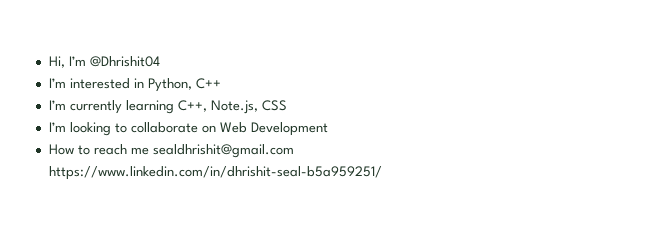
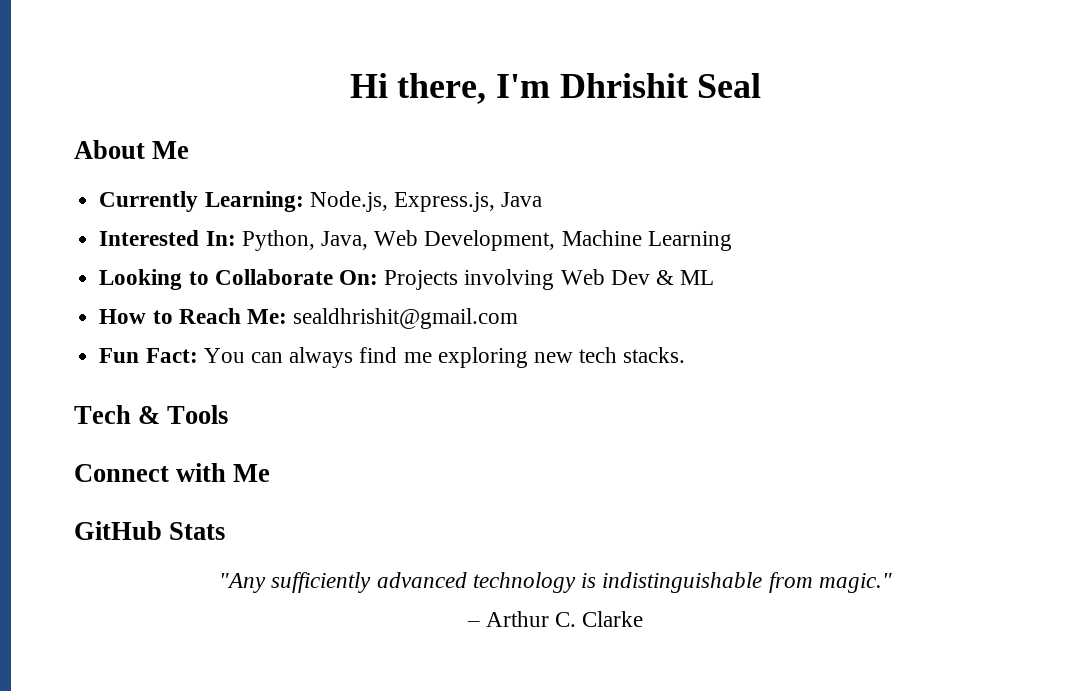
[48,56,160,68] [48,78,221,92] [48,100,287,114] [48,122,328,136] [48,144,294,158] [48,166,382,180] Hi, I’m @Dhrishit04 // I’m interested in Python, C++ // I’m currently learning C++, Note.js, CSS // I’m looking to collaborate on Web Development // How to reach me sealdhrishit@gmail.com https://www.linkedin.com/in/dhrishit-seal-b5a959251/ -> [349,73,762,104] [74,140,190,159] [99,191,543,212] [99,230,732,251] [99,269,715,290] [99,308,519,329] [99,347,686,368] [74,405,229,424] [74,463,271,482] [74,521,226,540] [219,572,892,593] [466,611,644,627] Hi there, I'm Dhrishit Seal // About Me // Currently Learning: Node.js, Express.js, Java // Interested In: Python, Java, Web Development, Machine Learning // Looking to Collaborate On: Projects involving Web Dev & ML // How to Reach Me: sealdhrishit@gmail.com // Fun Fact: You can always find me exploring new tech stacks. // Tech & Tools // Connect with Me // GitHub Stats // "Any sufficiently advanced technology is indistinguishable from magic." // – Arthur C. Clarke

